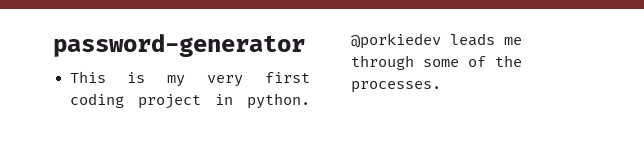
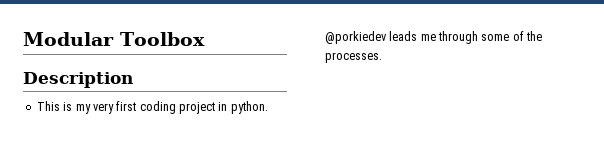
[53,34,305,57] password-generator -> [23,32,205,46] [23,72,133,88] Modular Toolbox // Description

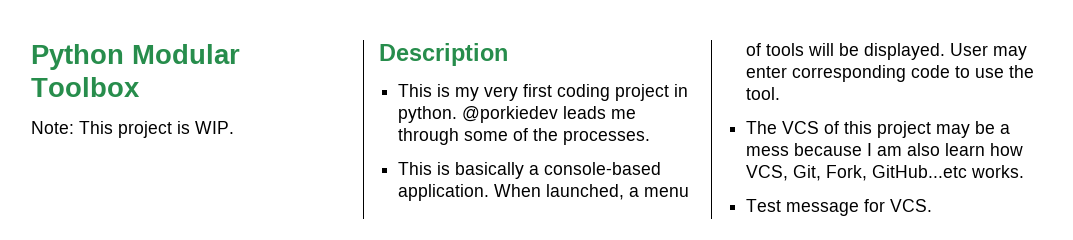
(23, 39) none -> [31,44,124,70] Python
(205, 39) none -> [31,121,234,138] // Note: This project is WIP.
(382, 57) none -> [398,162,662,179] [398,184,690,201] [746,43,1028,60] [746,65,1035,82] [746,87,781,100] [746,121,1011,138] [746,143,1024,156] [746,165,1025,181] [746,199,933,216] // This is basically a console-based application. When launched, a menu of tools will be displayed. User may enter corresponding code to use the tool. // The VCS of this project may be a mess because I am also learn how VCS, Git, Fork, GitHub...etc works. // Test message for VCS.

